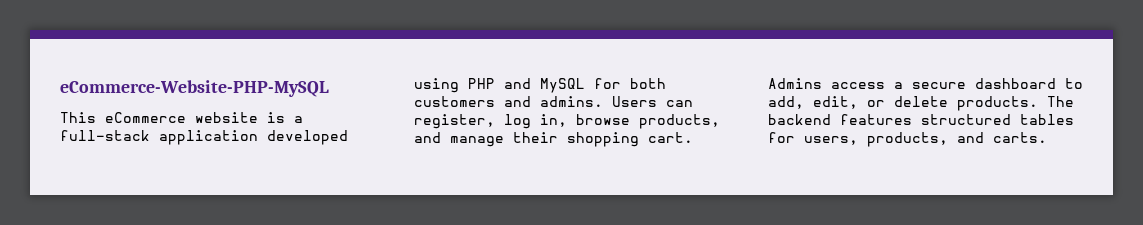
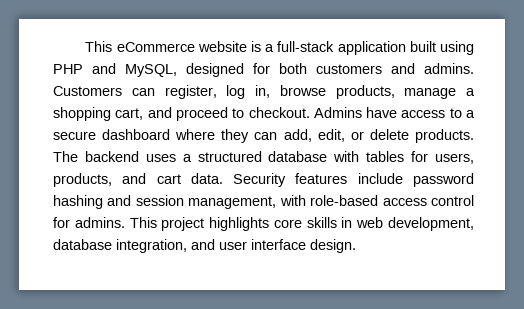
[60,80,329,97] eCommerce-Website-PHP-MySQL // -> (85, 46) none
[267,130,348,145] developed -> [409,41,436,52] built
[540,78,585,93] MySQL -> [125,63,244,77] MySQL, designed
[612,96,657,107] Users -> [53,86,122,96] Customers
[414,132,693,147] [768,78,1083,89] and manage their shopping cart. Admins access a secure dashboard to -> [404,88,475,99] [53,107,476,121] [53,129,278,143] manage a shopping cart, and proceed to checkout. Admins have access to a secure dashboard where they can
[840,114,1011,125] features structured -> [145,151,360,162] uses a structured database with
[993,132,1047,143] carts. -> [156,173,474,187] [53,195,474,209] [53,217,474,231] [53,239,356,253] cart data. Security features include password hashing and session management, with role-based access control for admins. This project highlights core skills in web development, database integration, and user interface design.

